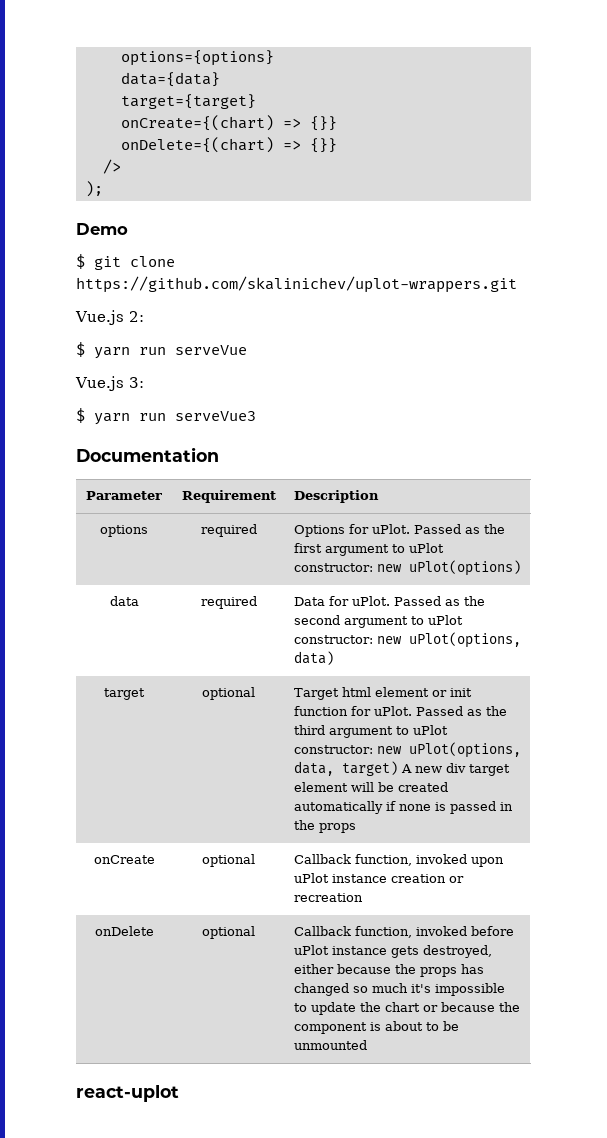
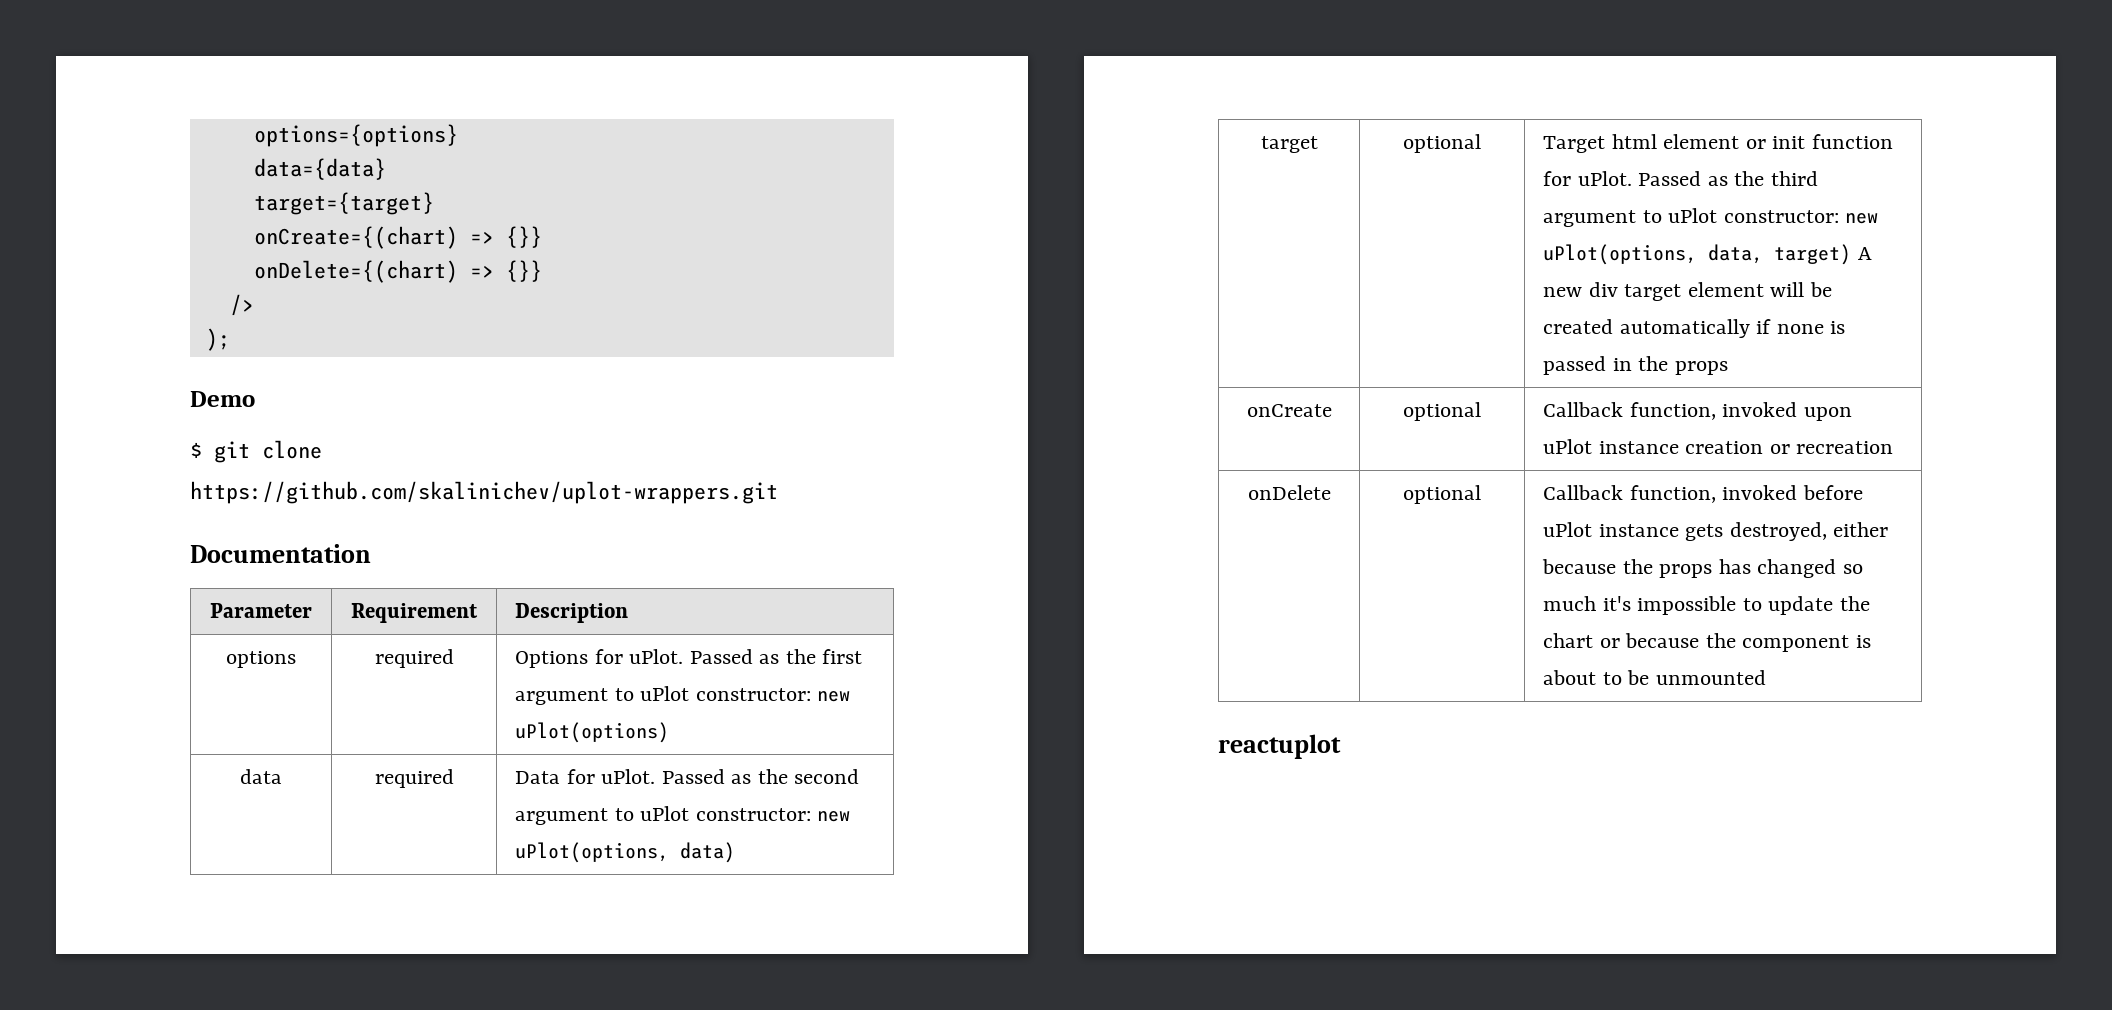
[75,310,144,325] [76,342,247,359] [75,376,144,391] [76,408,256,425] // Vue.js 2: // $ yarn run serveVue // Vue.js 3: // $ yarn run serveVue3 -> (778, 492) none
[76,1085,179,1102] react-uplot -> [1218,734,1341,759] reactuplot

